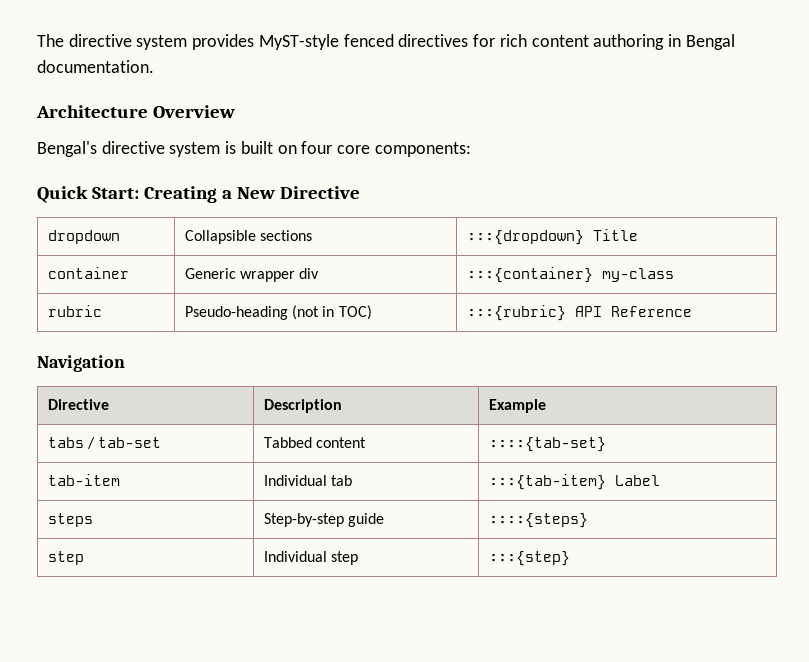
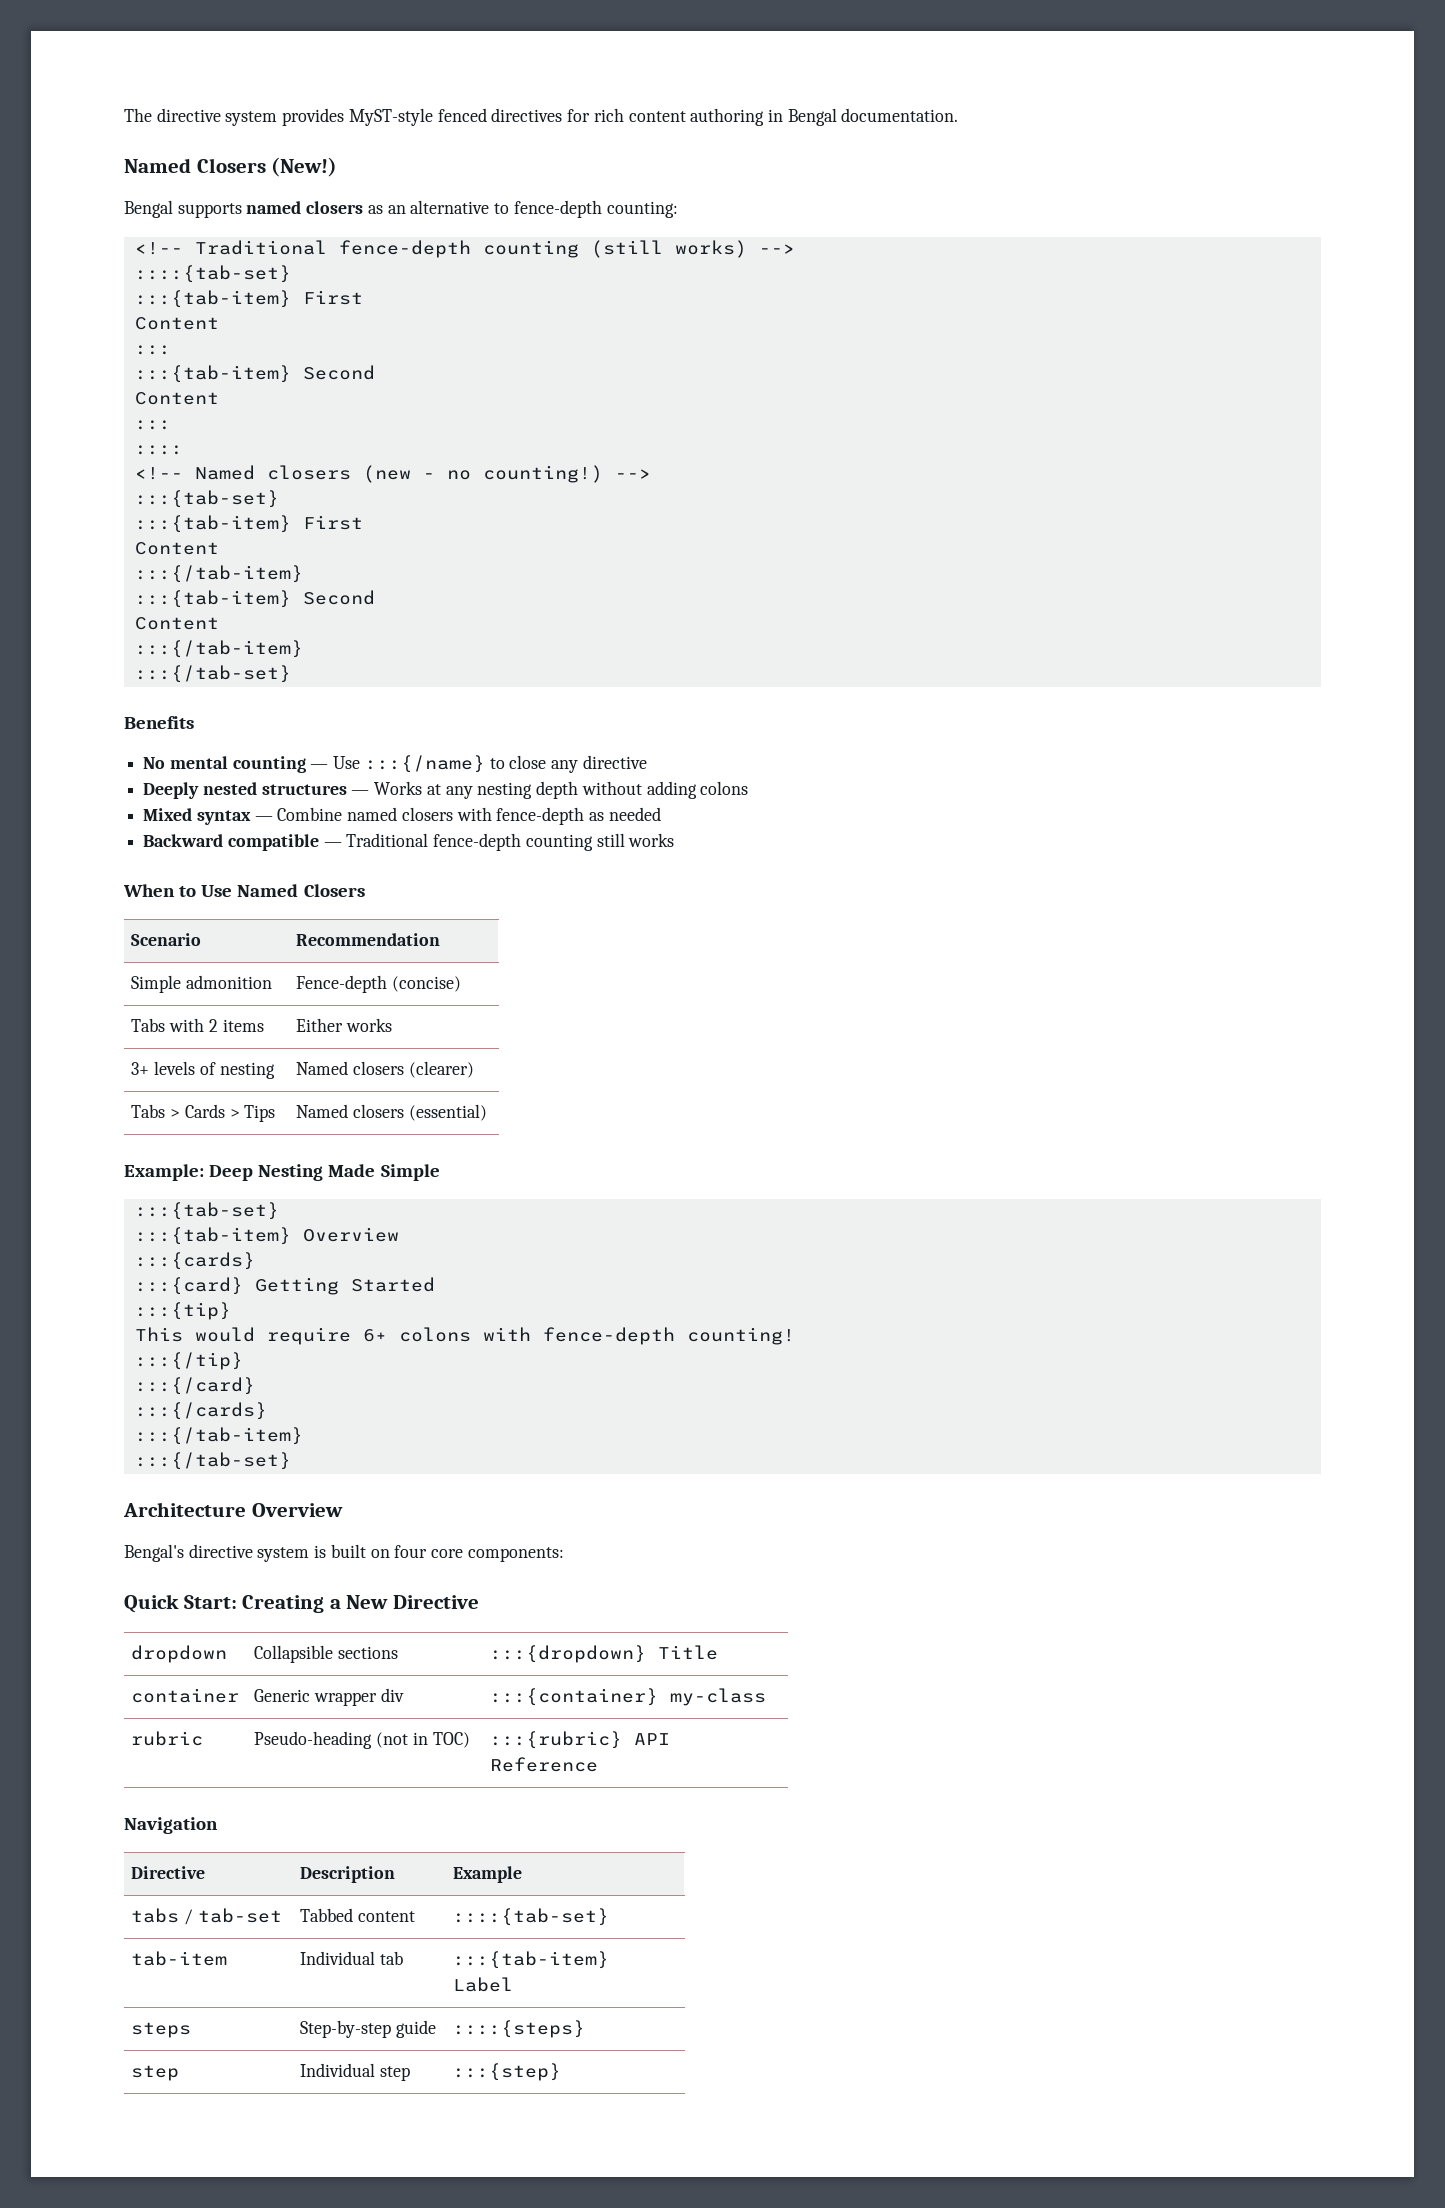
(154, 66) none -> [124,157,338,177] [124,200,678,218] [134,240,795,258] [134,265,291,283] [134,290,363,308] [134,317,219,330] [134,345,171,355] [134,365,375,383] [134,392,219,405] [134,420,171,430] [134,445,183,455] [134,465,651,483] [134,490,279,508] [134,515,363,533] [134,542,219,555] [134,565,303,583] [134,590,375,608] [134,617,219,630] [134,640,303,658] [134,665,291,683] [124,716,194,729] [143,755,647,773] [143,781,749,799] [143,807,661,825] [143,833,675,851] [123,884,365,897] [131,933,202,946] [296,933,441,946] [131,975,273,993] [296,975,462,993] [131,1018,264,1032] [296,1018,393,1032] [131,1061,275,1079] [296,1061,474,1078] [131,1104,276,1122] [296,1104,487,1121] [124,1164,440,1181] [134,1202,279,1220] [134,1227,399,1245] [134,1252,255,1270] [134,1277,435,1295] [134,1302,231,1320] [134,1327,795,1345] [134,1352,243,1370] [134,1377,255,1395] [134,1402,267,1420] [134,1427,303,1445] [134,1452,291,1470] // Named Closers (New!) // Bengal supports named closers as an alternative to fence-depth counting: // <!-- Traditional fence-depth counting (still works) --> // ::::{tab-set} // :::{tab-item} First // Content // ::: // :::{tab-item} Second // Content // ::: // :::: // <!-- Named closers (new - no counting!) --> // :::{tab-set} // :::{tab-item} First // Content // :::{/tab-item} // :::{tab-item} Second // Content // :::{/tab-item} // :::{/tab-set} // Benefits // No mental counting — Use :::{/name} to close any directive // Deeply nested structures — Works at any nesting depth without adding colons // Mixed syntax — Combine named closers with fence-depth as needed // Backward compatible — Traditional fence-depth counting still works // When to Use Named Closers // Scenario | Recommendation // Simple admonition | Fence-depth (concise) // Tabs with 2 items | Either works // 3+ levels of nesting | Named closers (clearer) // Tabs > Cards > Tips | Named closers (essential) // Example: Deep Nesting Made Simple // :::{tab-set} // :::{tab-item} Overview // :::{cards} // :::{card} Getting Started // :::{tip} // This would require 6+ colons with fence-depth counting! // :::{/tip} // :::{/card} // :::{/cards} // :::{/tab-item} // :::{/tab-set}

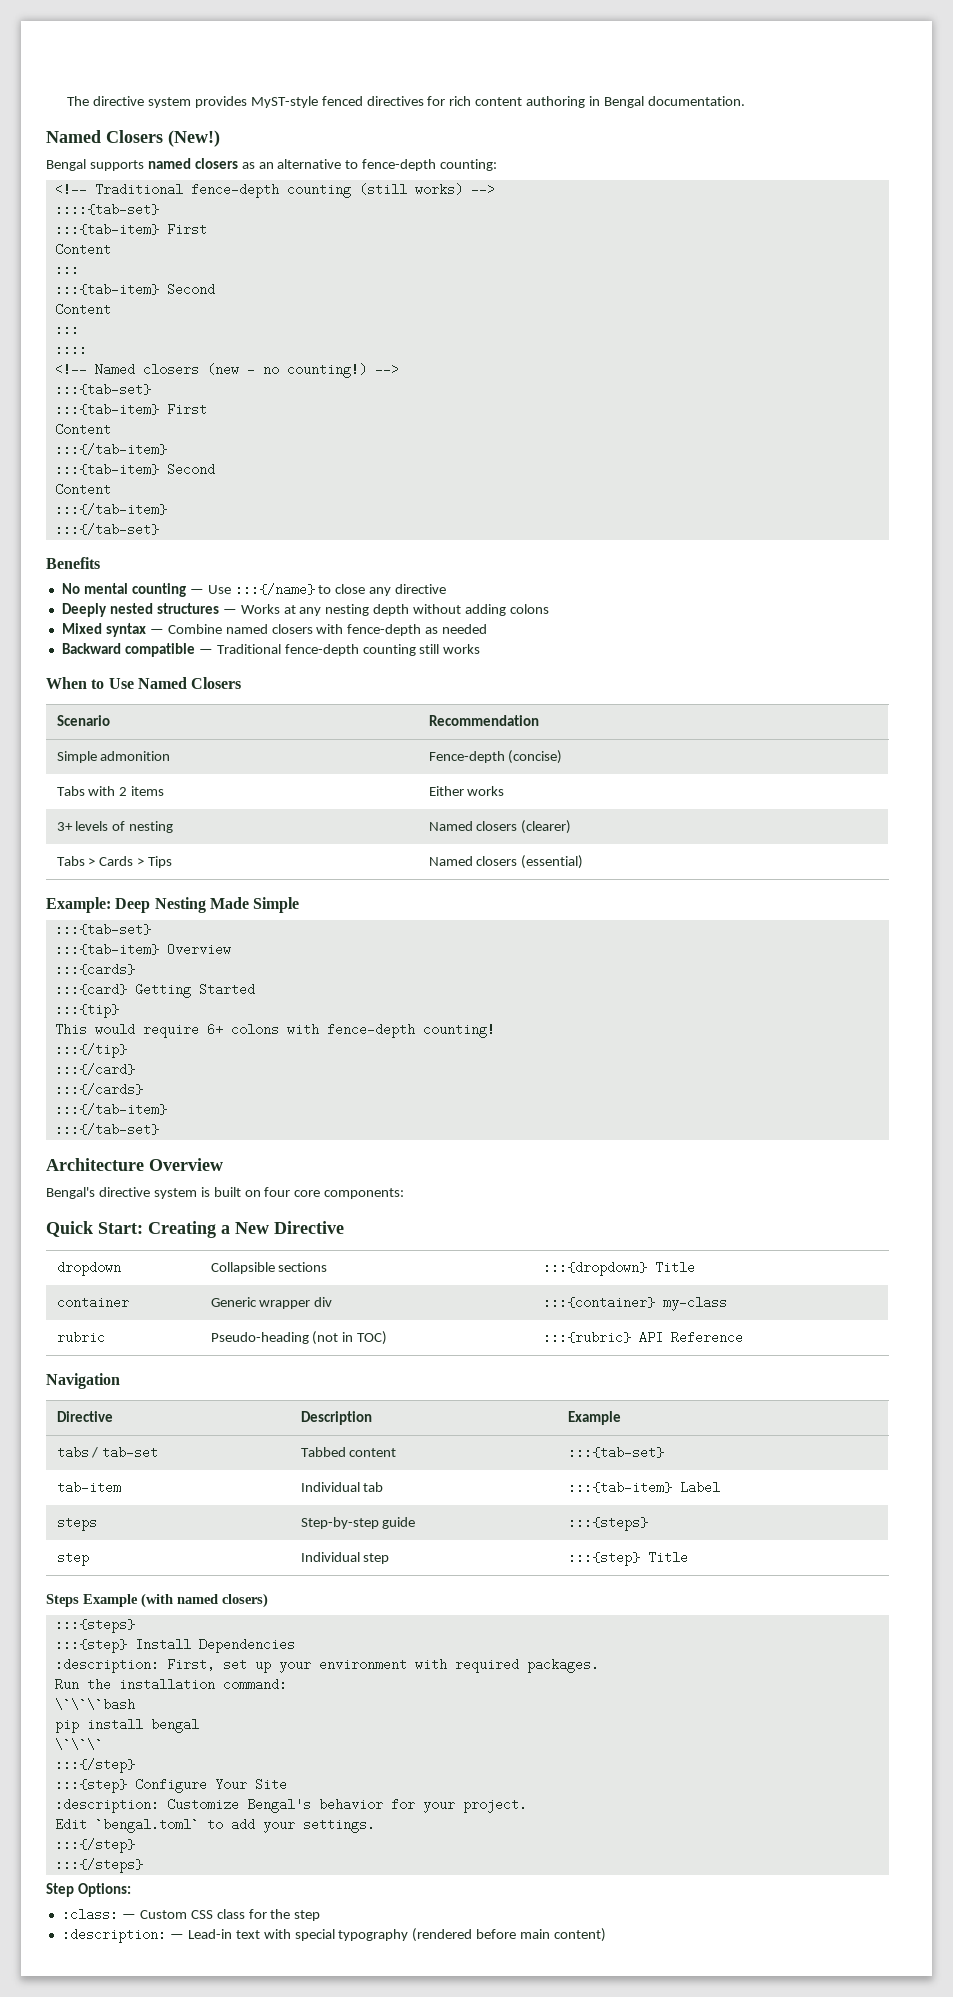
[453,1908,610,1926] ::::{tab-set} -> [567,1446,664,1459] :::{tab-set}
[453,2020,586,2038] ::::{steps} -> [567,1516,648,1531] :::{steps}
(562, 2072) none -> [647,1551,688,1564] [46,1593,268,1608] [54,1618,135,1633] [54,1638,295,1653] [54,1658,599,1673] [54,1678,287,1691] [54,1698,135,1711] [54,1718,199,1733] [54,1738,103,1751] [54,1758,135,1773] [54,1778,287,1793] [54,1798,527,1813] [54,1818,375,1833] [54,1838,135,1853] [54,1858,143,1873] [46,1883,131,1897] [61,1908,321,1921] [61,1928,607,1943] Title // Steps Example (with named closers) // :::{steps} // :::{step} Install Dependencies // :description: First, set up your environment with required packages. // Run the installation command: // \`\`\`bash // pip install bengal // \`\`\` // :::{/step} // :::{step} Configure Your Site // :description: Customize Bengal's behavior for your project. // Edit `bengal.toml` to add your settings. // :::{/step} // :::{/steps} // Step Options: // :class: — Custom CSS class for the step // :description: — Lead-in text with special typography (rendered before main content)

